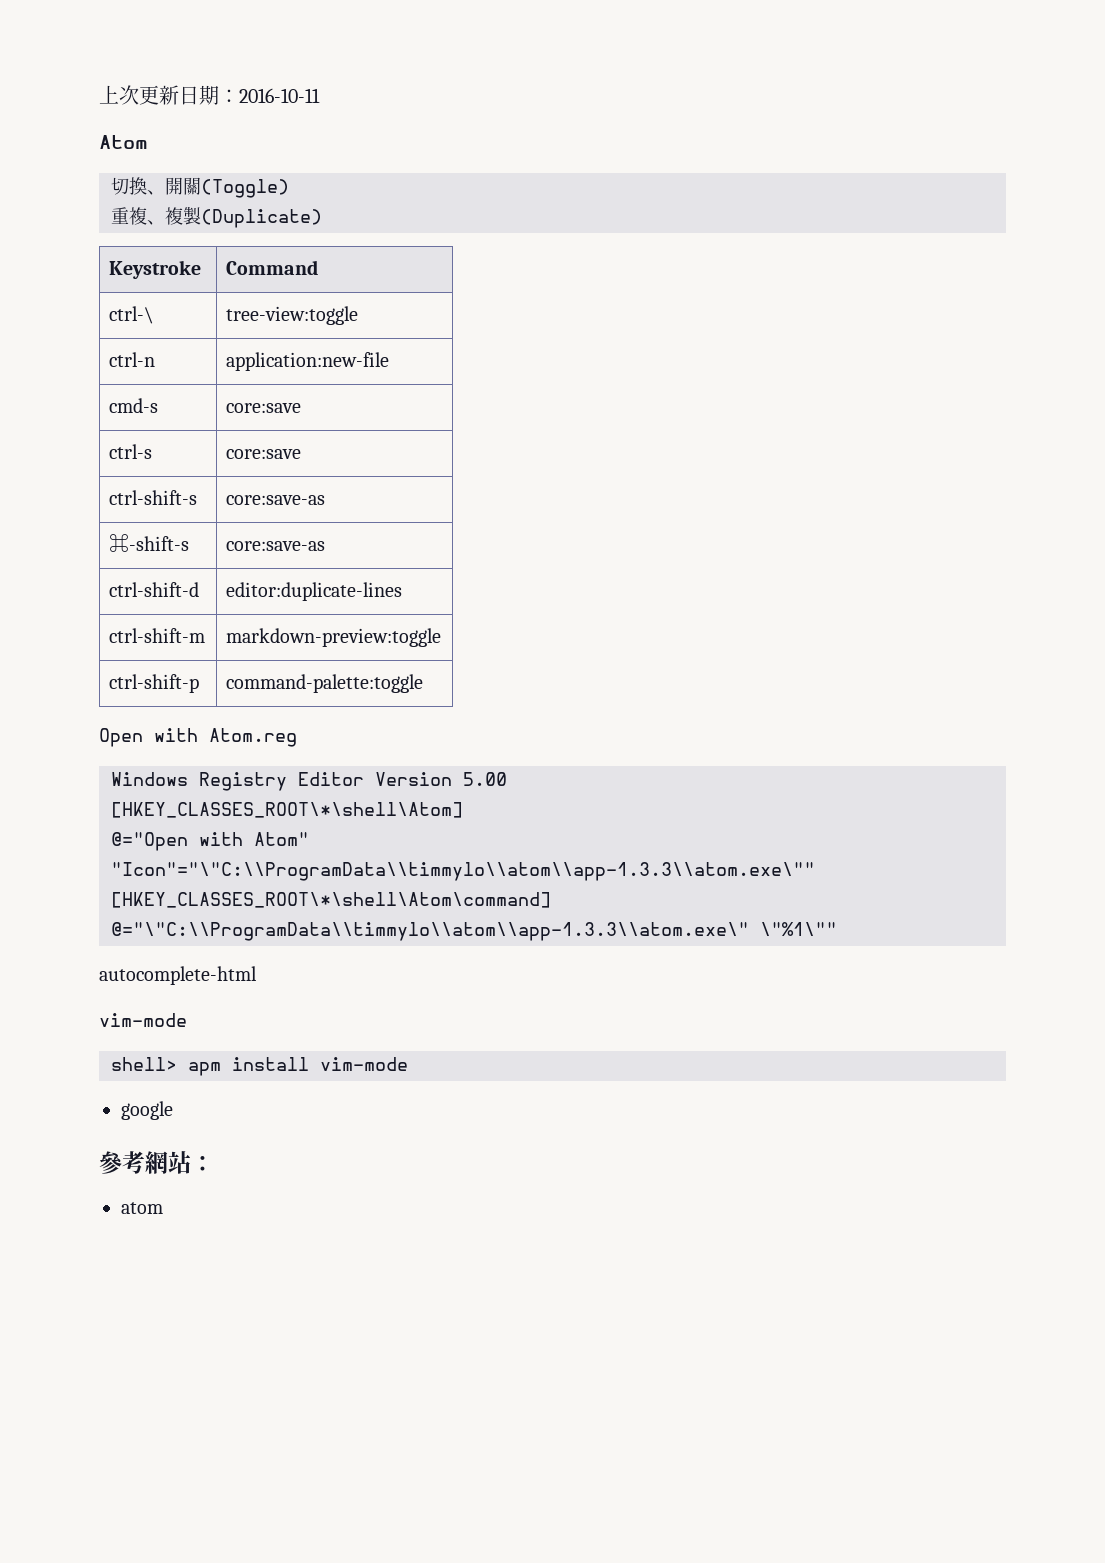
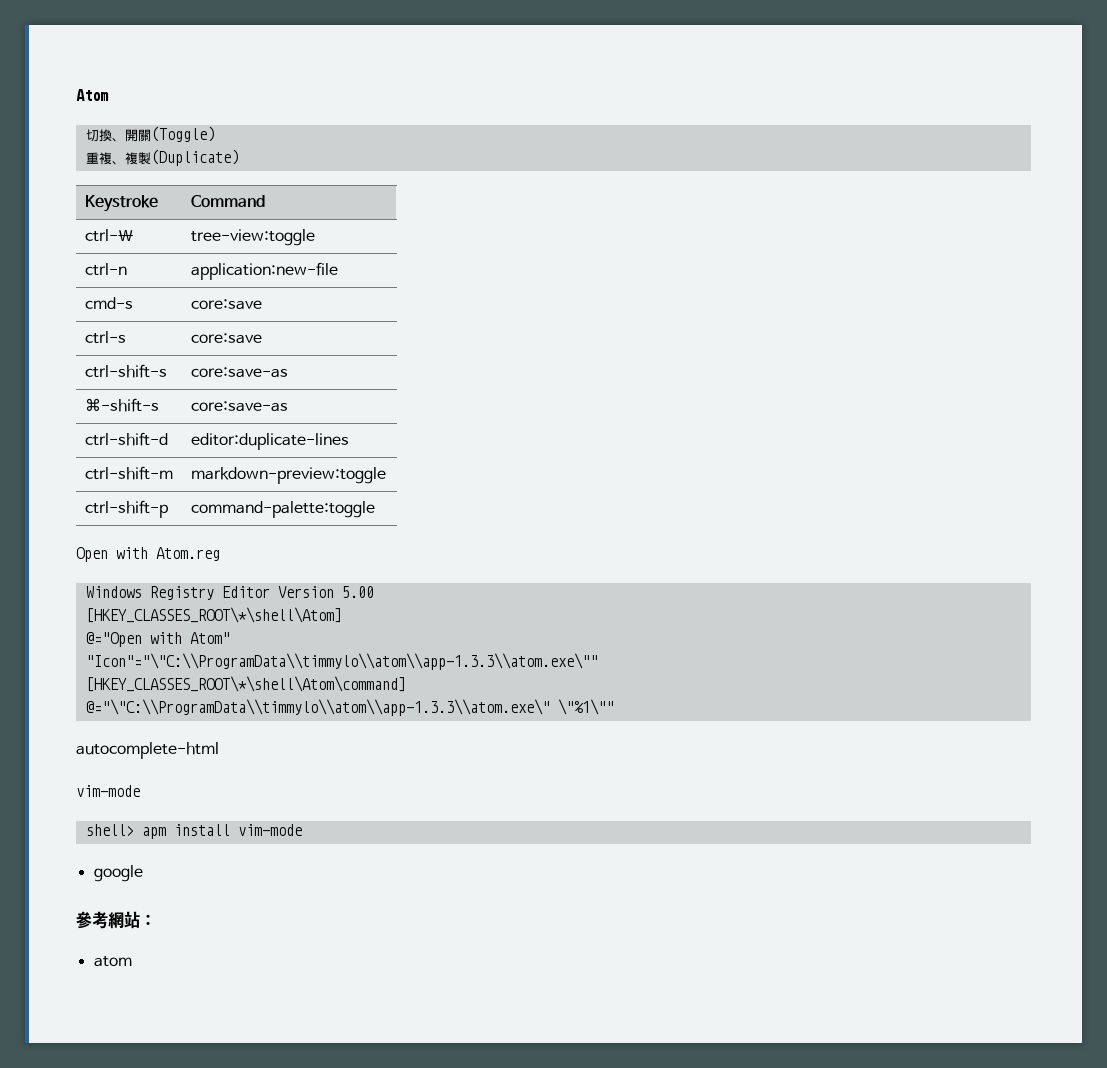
[99,85,320,105] 上次更新日期：2016-10-11 // -> (76, 95) none

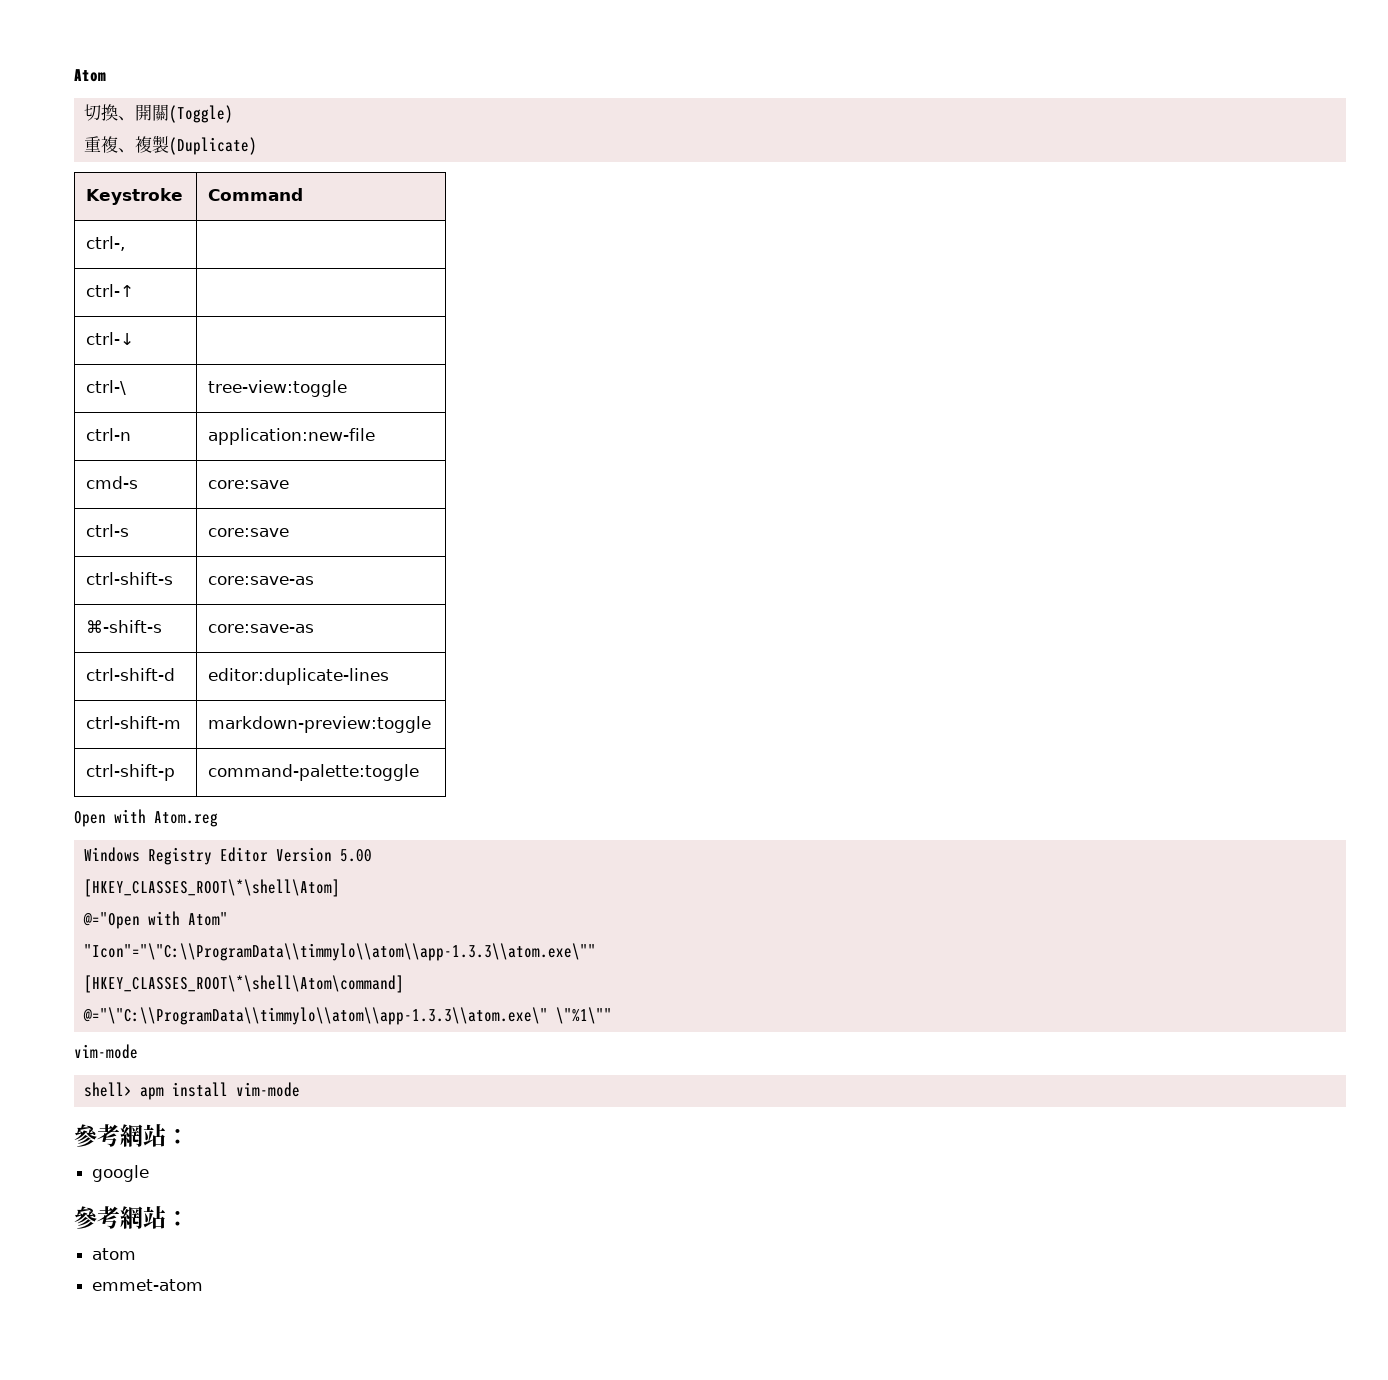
(265, 201) none -> [86,236,126,251] [86,284,135,297] [86,332,135,345] // ctrl-, | // ctrl-↑ | // ctrl-↓ |
[76,742,219,759] // autocomplete-html -> (612, 1015) none
(302, 830) none -> [74,1124,189,1147] // 參考網站：
(132, 961) none -> [92,1279,204,1291] // emmet-atom

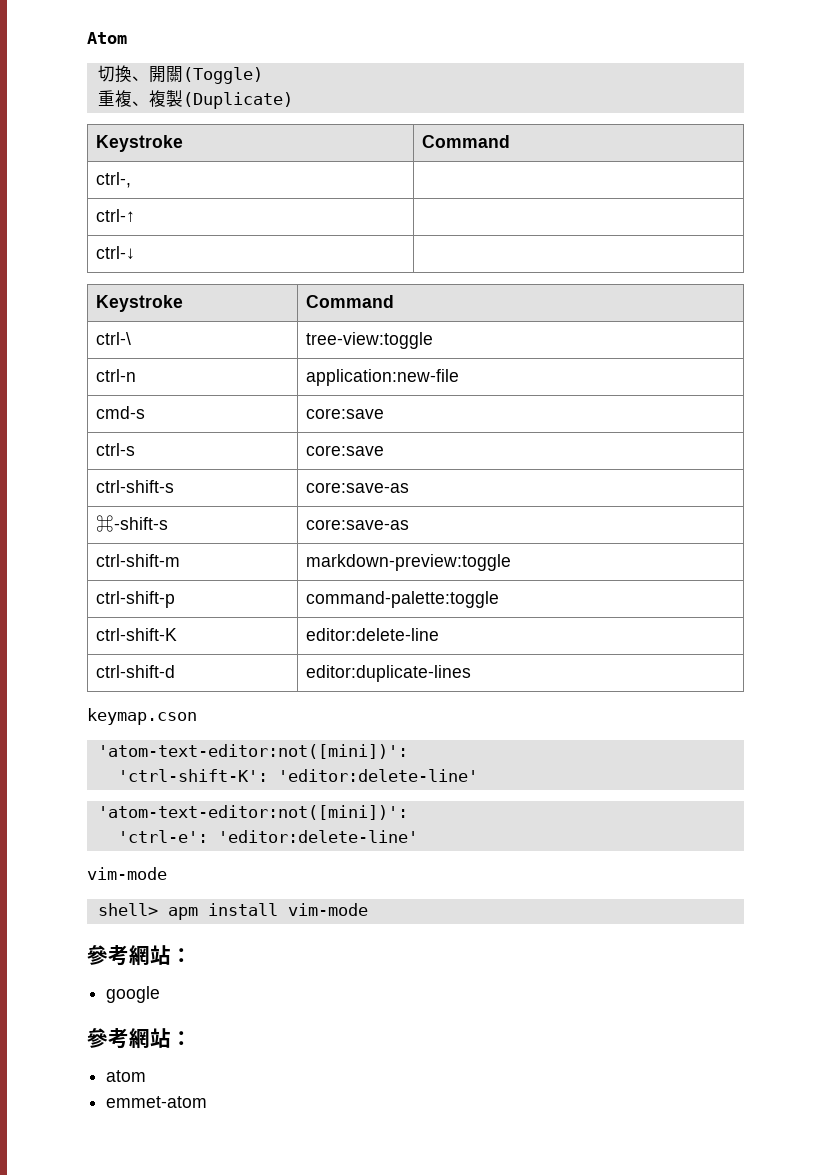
(135, 338) none -> [95,295,183,312] [305,295,394,308] // Keystroke | Command
[86,668,176,681] [208,668,390,685] // ctrl-shift-d | editor:duplicate-lines -> (409, 524) none
[74,809,218,827] [83,847,372,865] [83,879,340,897] [82,911,228,929] [83,943,596,961] [83,975,404,993] [82,1007,612,1025] // Open with Atom.reg // Windows Registry Editor Version 5.00 // [HKEY_CLASSES_ROOT\*\shell\Atom] // @="Open with Atom" // "Icon"="\"C:\\ProgramData\\timmylo\\atom\\app-1.3.3\\atom.exe\"" // [HKEY_CLASSES_ROOT\*\shell\Atom\command] // @="\"C:\\ProgramData\\timmylo\\atom\\app-1.3.3\\atom.exe\" \"%1\"" -> [95,628,177,641] [305,628,439,641] [95,665,175,678] [305,665,471,682] [87,708,197,725] [97,744,408,759] [117,769,478,782] [97,805,408,820] [117,830,418,843] // ctrl-shift-K | editor:delete-line // ctrl-shift-d | editor:duplicate-lines // keymap.cson // 'atom-text-editor:not([mini])': // 'ctrl-shift-K': 'editor:delete-line' // 'atom-text-editor:not([mini])': // 'ctrl-e': 'editor:delete-line'

